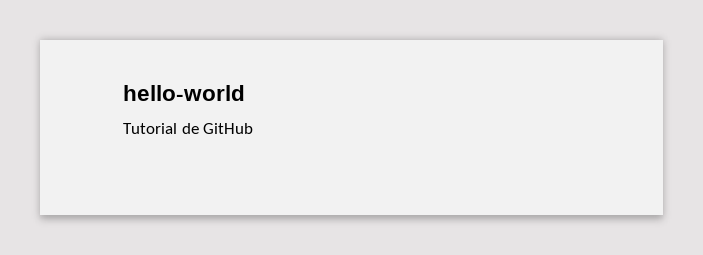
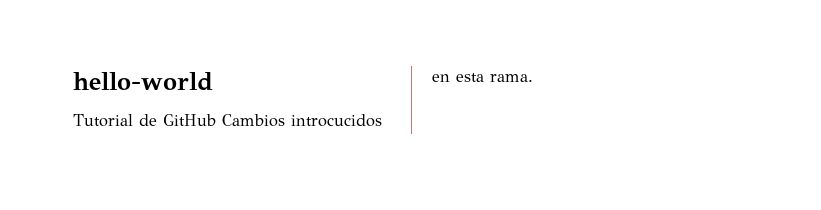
(254, 128) none -> [221,114,382,127] [432,73,533,82] Cambios introcucidos en esta rama.

